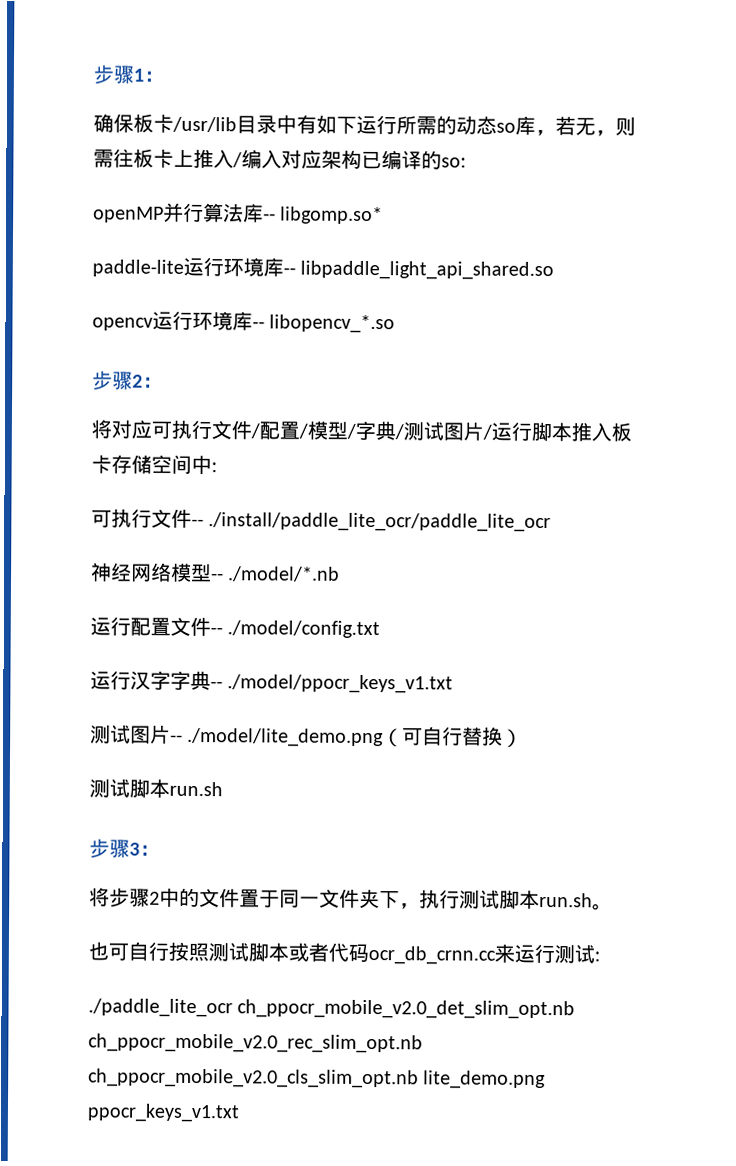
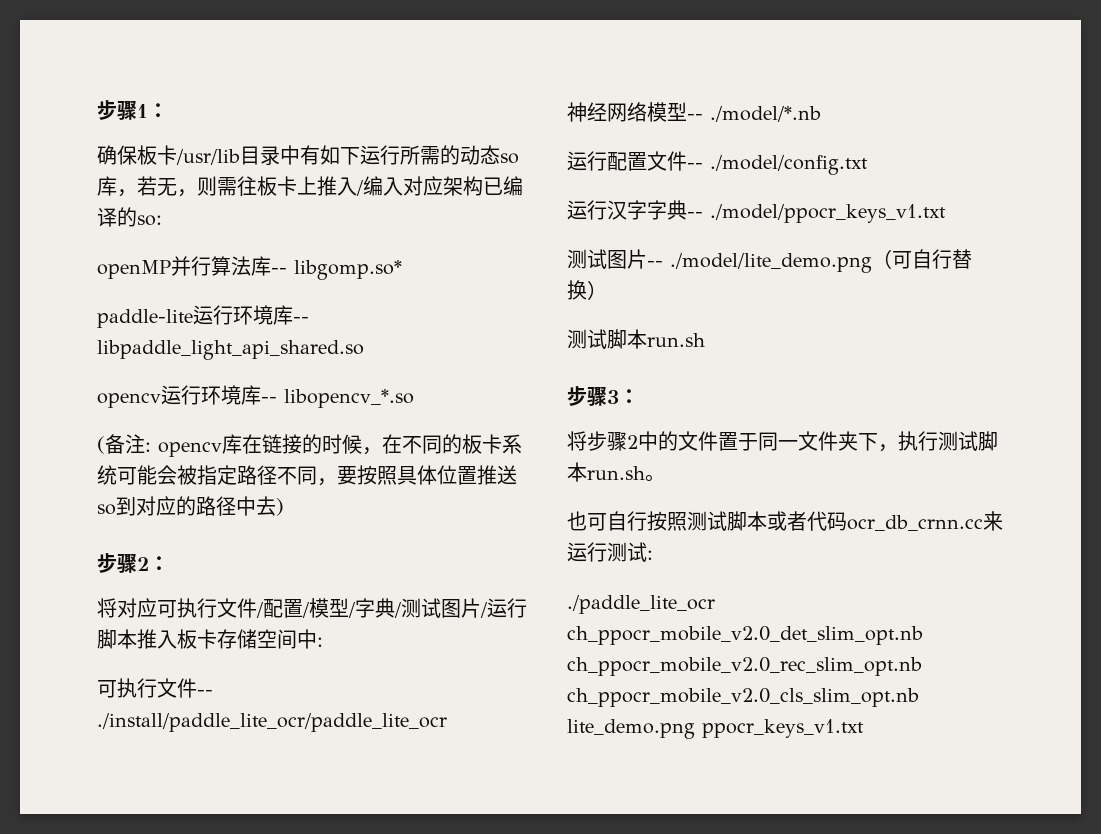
(396, 324) none -> [97,434,522,457] [97,465,517,486] [97,496,284,516] // (备注: opencv库在链接的时候，在不同的板卡系统可能会被指定路径不同，要按照具体位置推送so到对应的路径中去)

